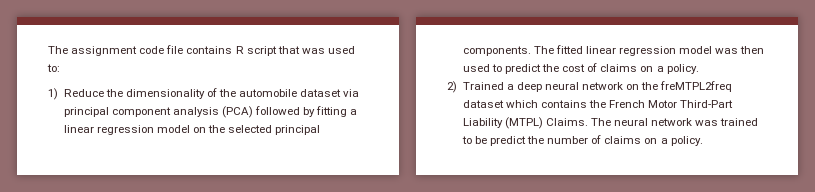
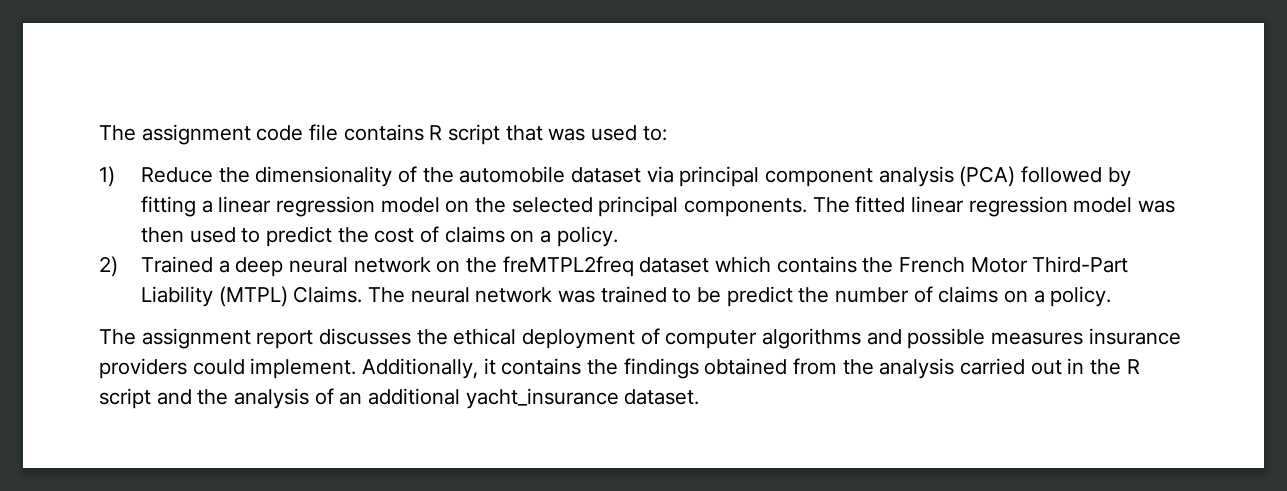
(703, 141) none -> [99,328,1181,349] [99,358,1140,379] [99,388,700,409] // The assignment report discusses the ethical deployment of computer algorithms and possible measures insurance providers could implement. Additionally, it contains the findings obtained from the analysis carried out in the R script and the analysis of an additional yacht_insurance dataset.

